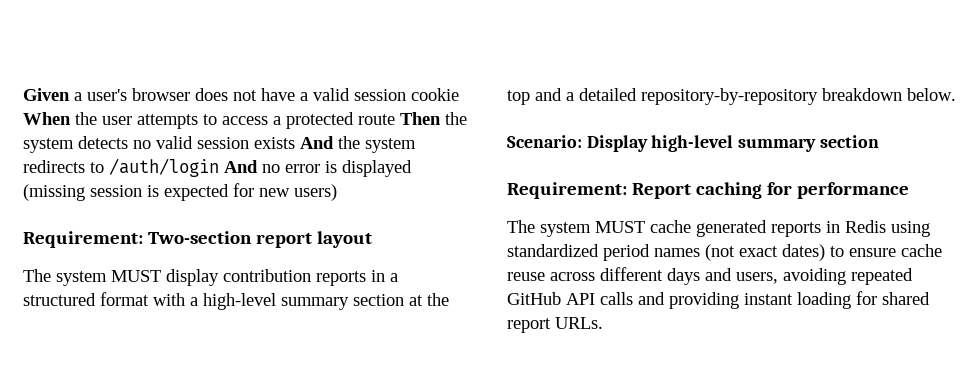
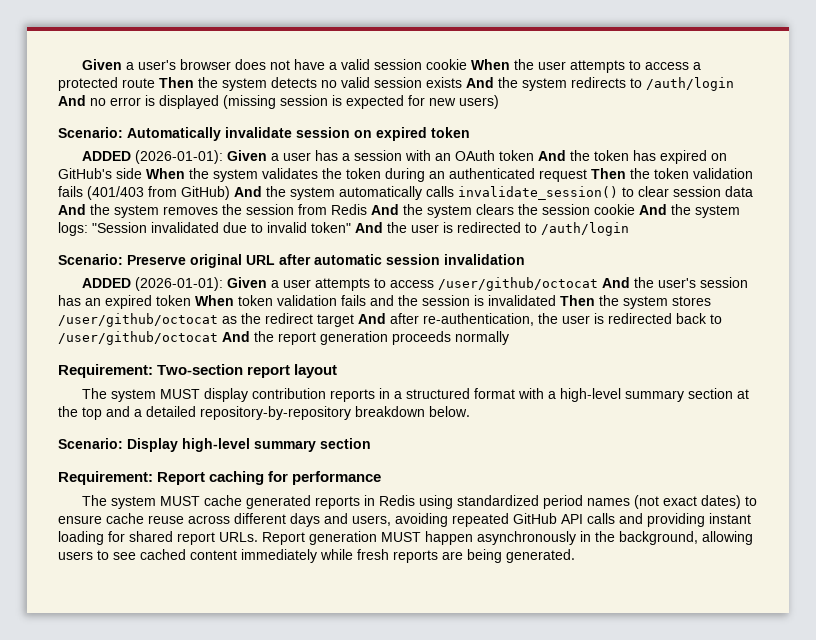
(337, 192) none -> [58,127,470,141] [81,150,727,164] [58,168,753,182] [58,186,753,200] [58,204,740,218] [58,222,629,236] [58,254,525,268] [81,277,748,291] [58,295,711,309] [58,313,722,327] [58,331,509,345] // Scenario: Automatically invalidate session on expired token // ADDED (2026-01-01): Given a user has a session with an OAuth token And the token has expired on GitHub's side When the system validates the token during an authenticated request Then the token validation fails (401/403 from GitHub) And the system automatically calls invalidate_session() to clear session data And the system removes the session from Redis And the system clears the session cookie And the system logs: "Session invalidated due to invalid token" And the user is redirected to /auth/login // Scenario: Preserve original URL after automatic session invalidation // ADDED (2026-01-01): Given a user attempts to access /user/github/octocat And the user's session has an expired token When token validation fails and the session is invalidated Then the system stores /user/github/octocat as the redirect target And after re-authentication, the user is redirected back to /user/github/octocat And the report generation proceeds normally
(603, 323) none -> [262,531,753,545] [58,549,575,563] Report generation MUST happen asynchronously in the background, allowing users to see cached content immediately while fresh reports are being generated.

